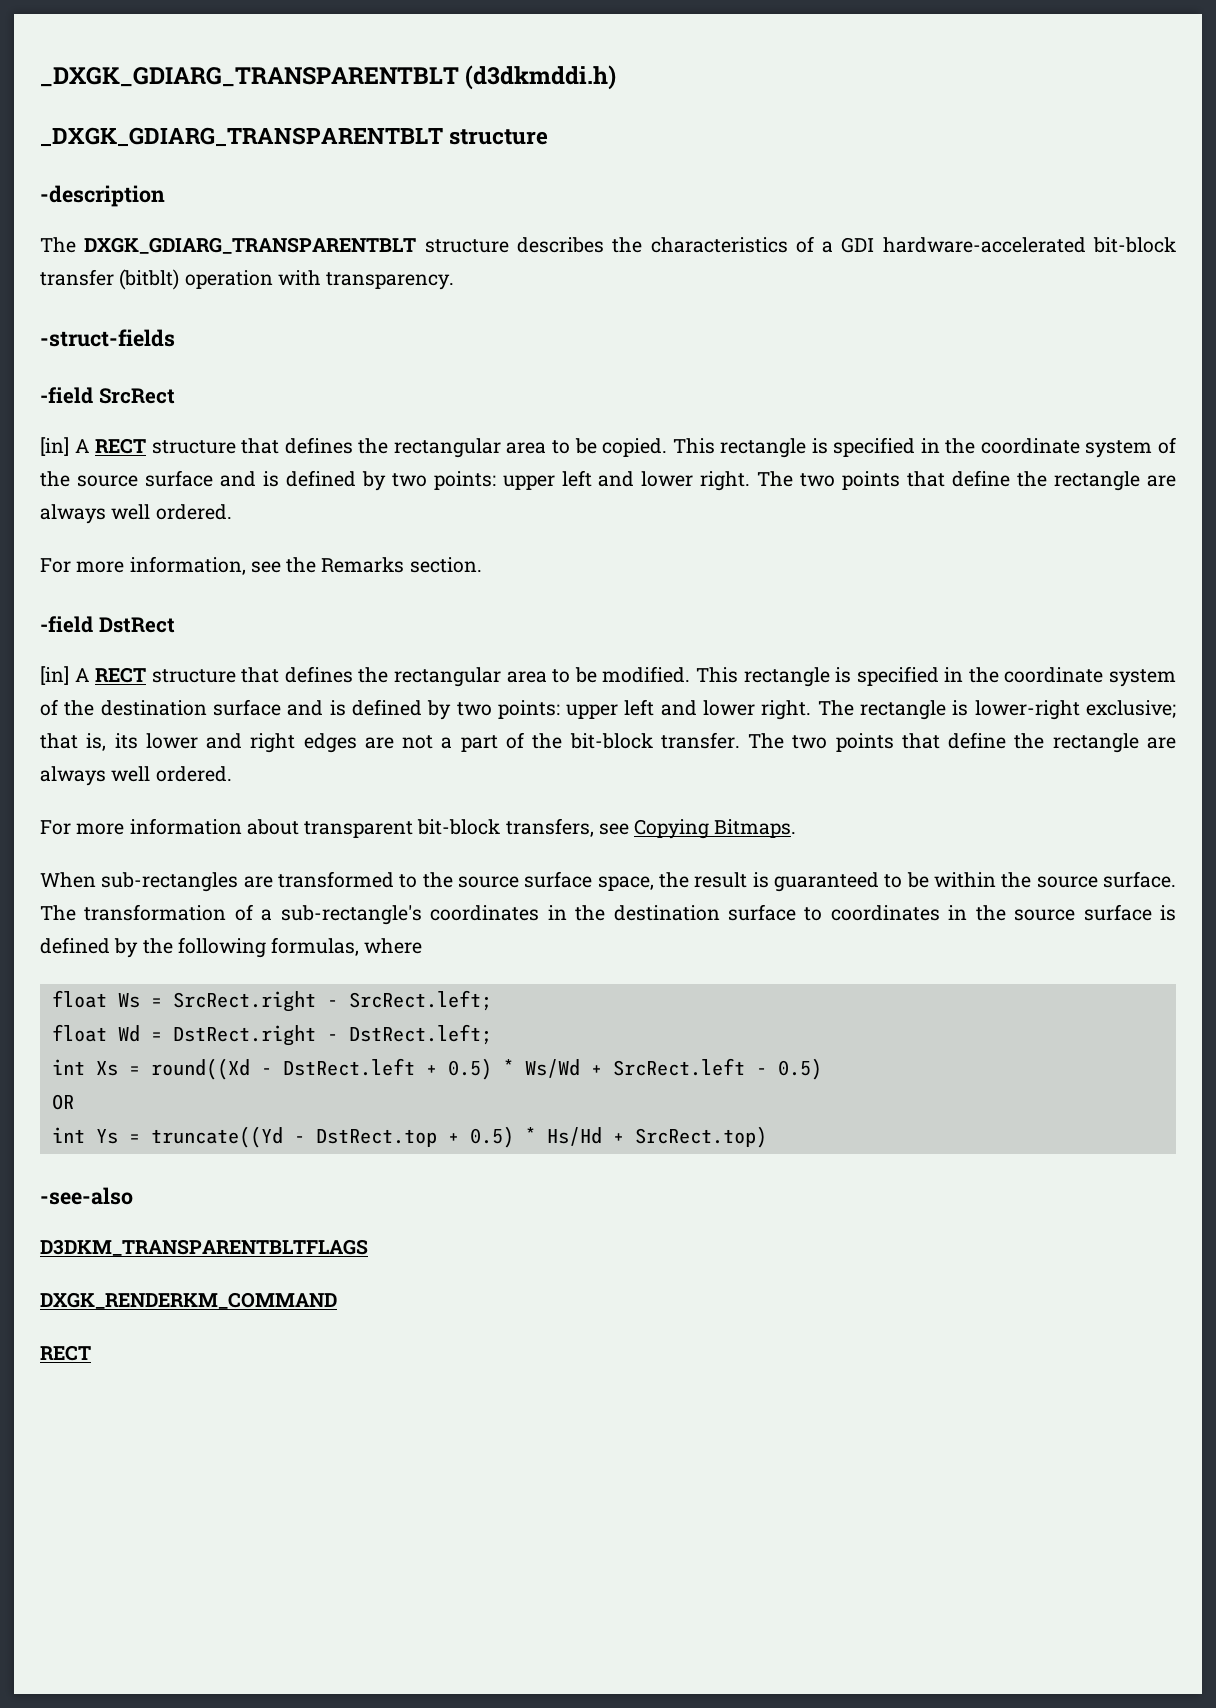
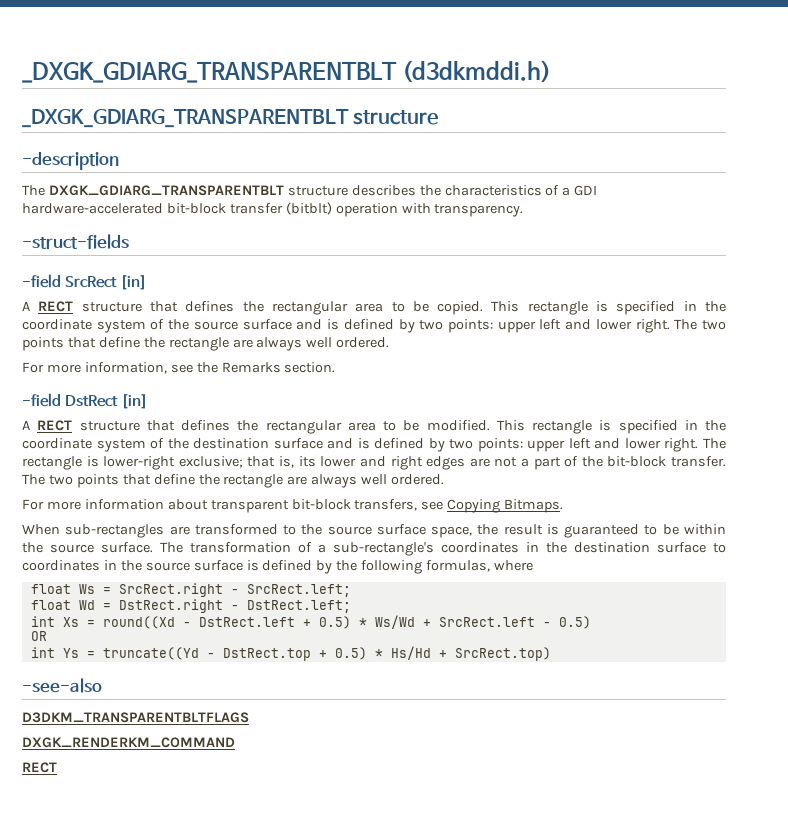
[40,437,69,456] // [in] -> [119,275,147,290] [in] //
[40,666,69,685] // [in] -> [120,394,148,409] [in] //

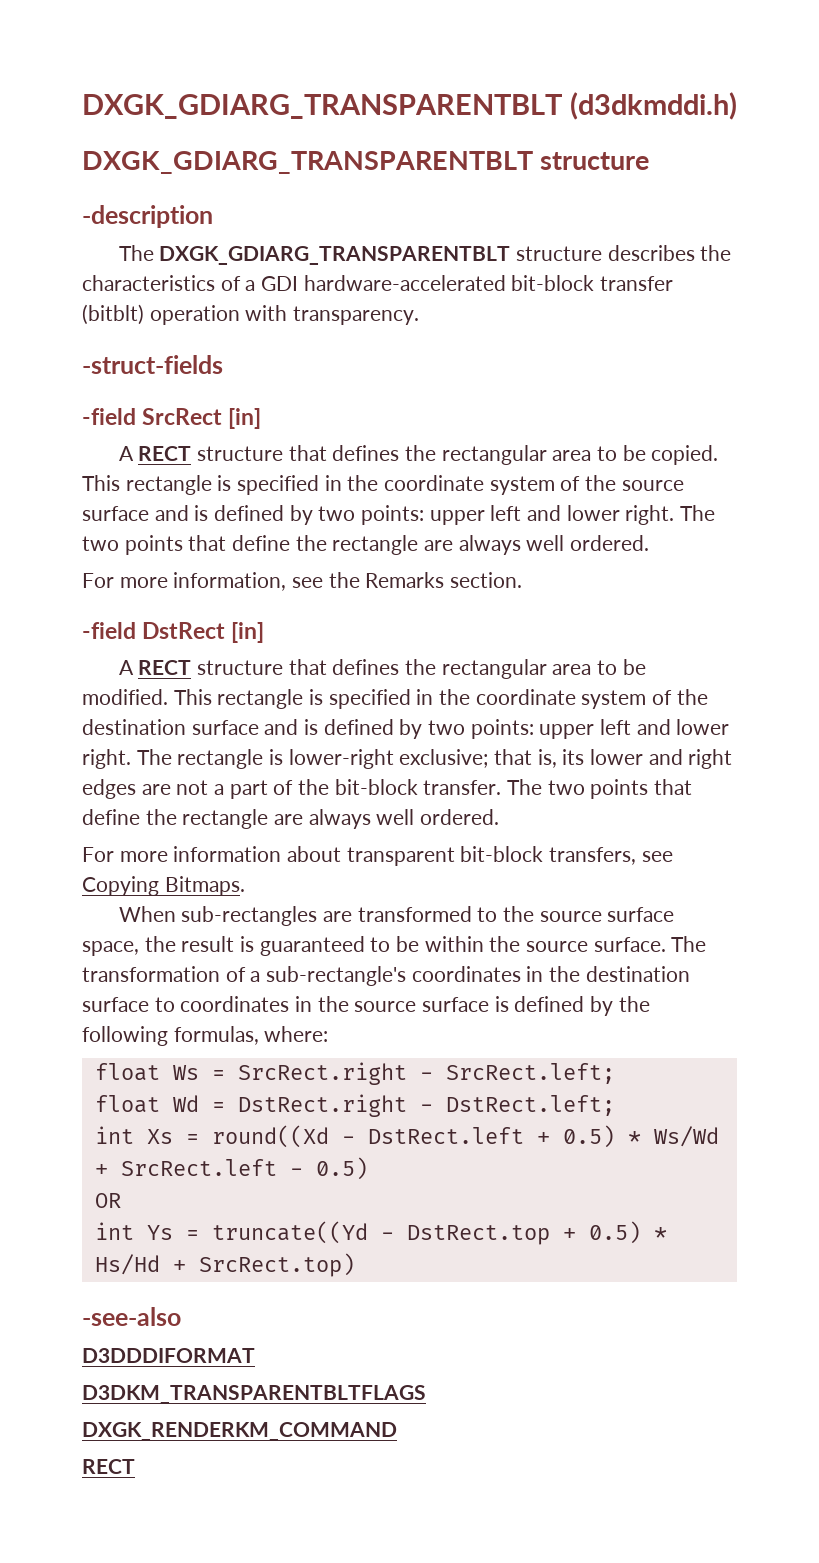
[22,62,397,83] _DXGK_GDIARG_TRANSPARENTBLT -> [82,94,562,119] DXGK_GDIARG_TRANSPARENTBLT
[22,109,349,128] _DXGK_GDIARG_TRANSPARENTBLT -> [82,151,533,174] DXGK_GDIARG_TRANSPARENTBLT
[494,560,534,571] where -> [264,1026,329,1042] where:
(102, 685) none -> [82,1348,255,1363] // D3DDDIFORMAT

